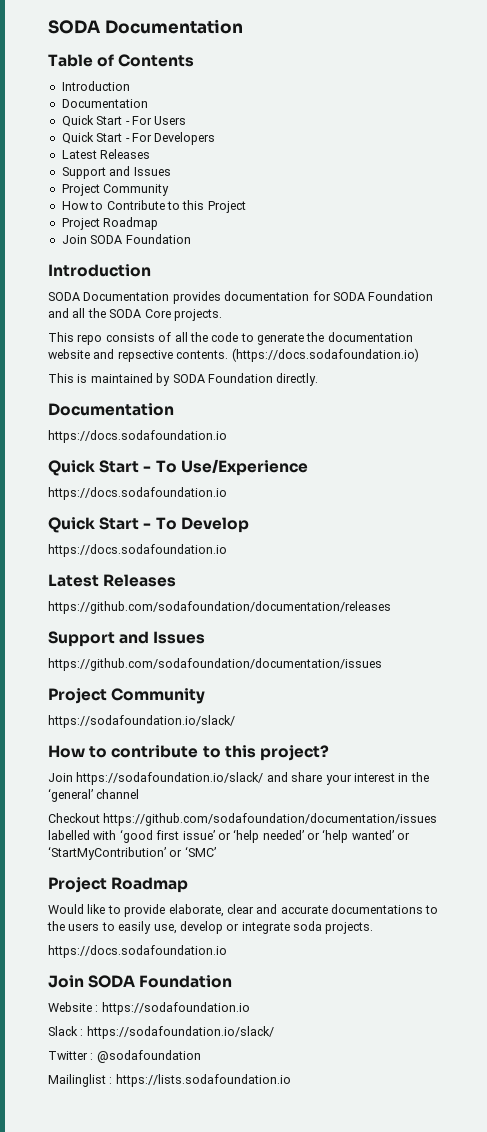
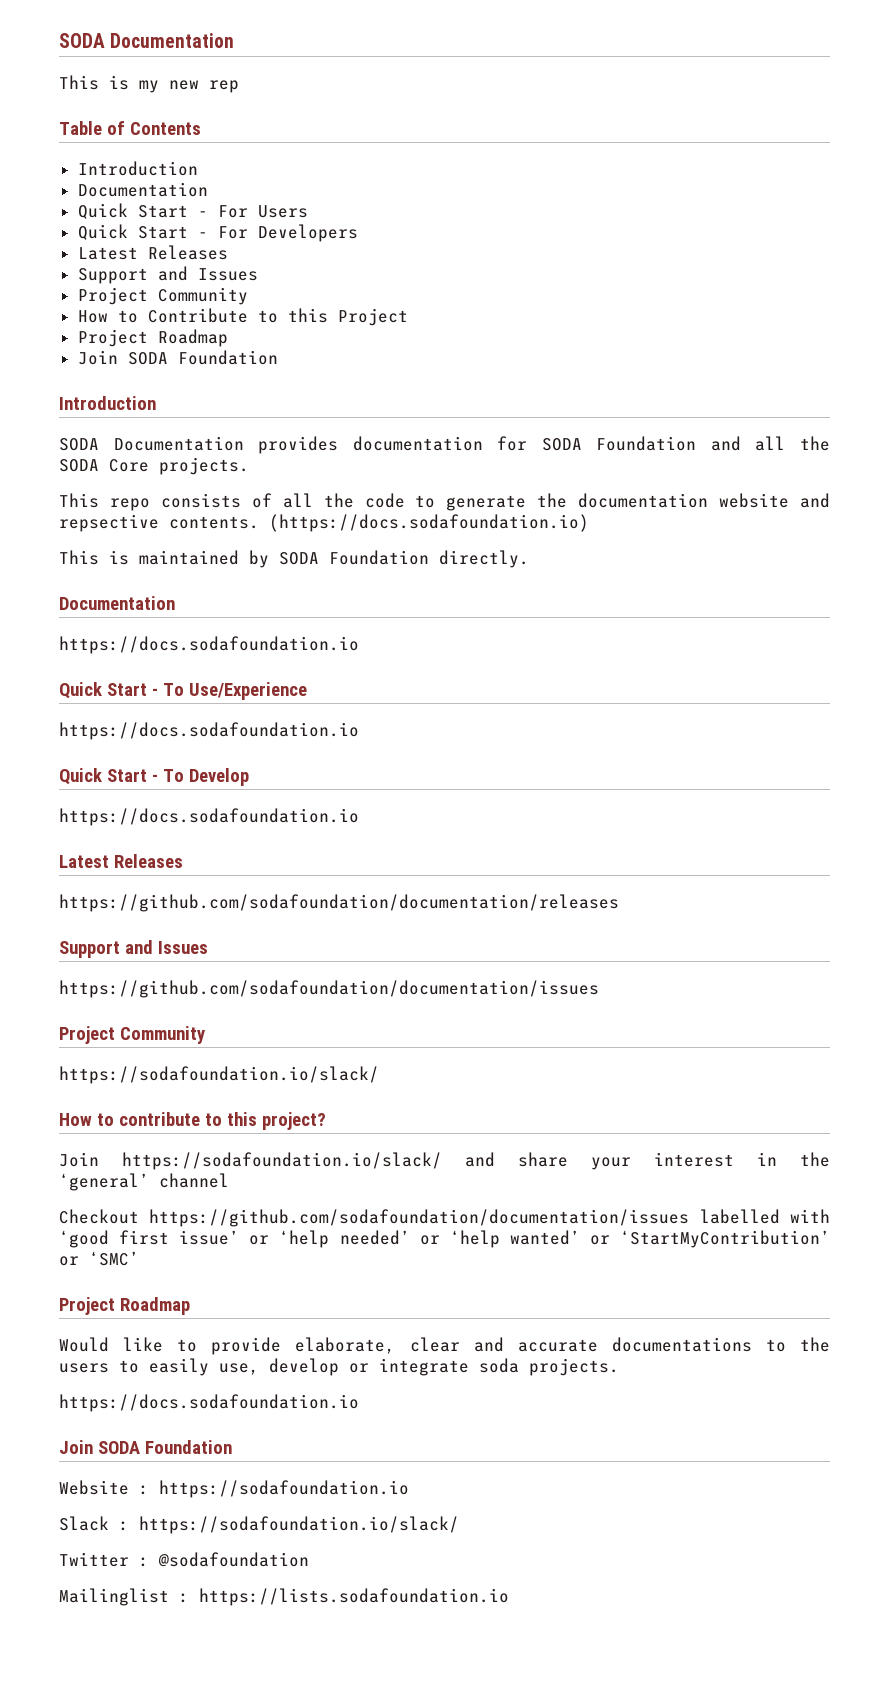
[48,19,243,34] SODA Documentation -> [59,33,235,48] [59,75,239,93] SODA Documentation // This is my new rep

